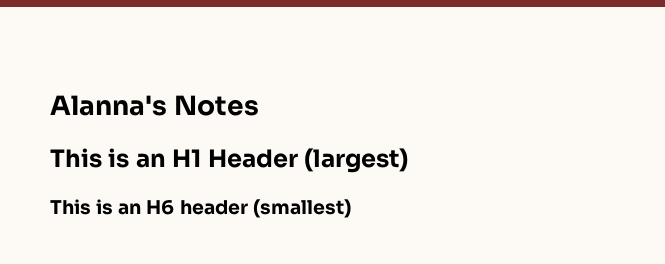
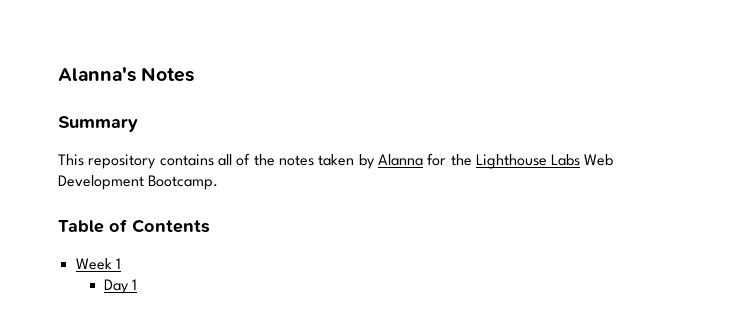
[50,148,409,173] [50,199,351,218] This is an H1 Header (largest) // This is an H6 header (smallest) -> [58,116,138,132] [58,153,614,169] [58,175,219,190] [58,219,210,233] [75,258,121,270] [104,279,138,294] Summary // This repository contains all of the notes taken by Alanna for the Lighthouse Labs Web Development Bootcamp. // Table of Contents // Week 1 // Day 1

